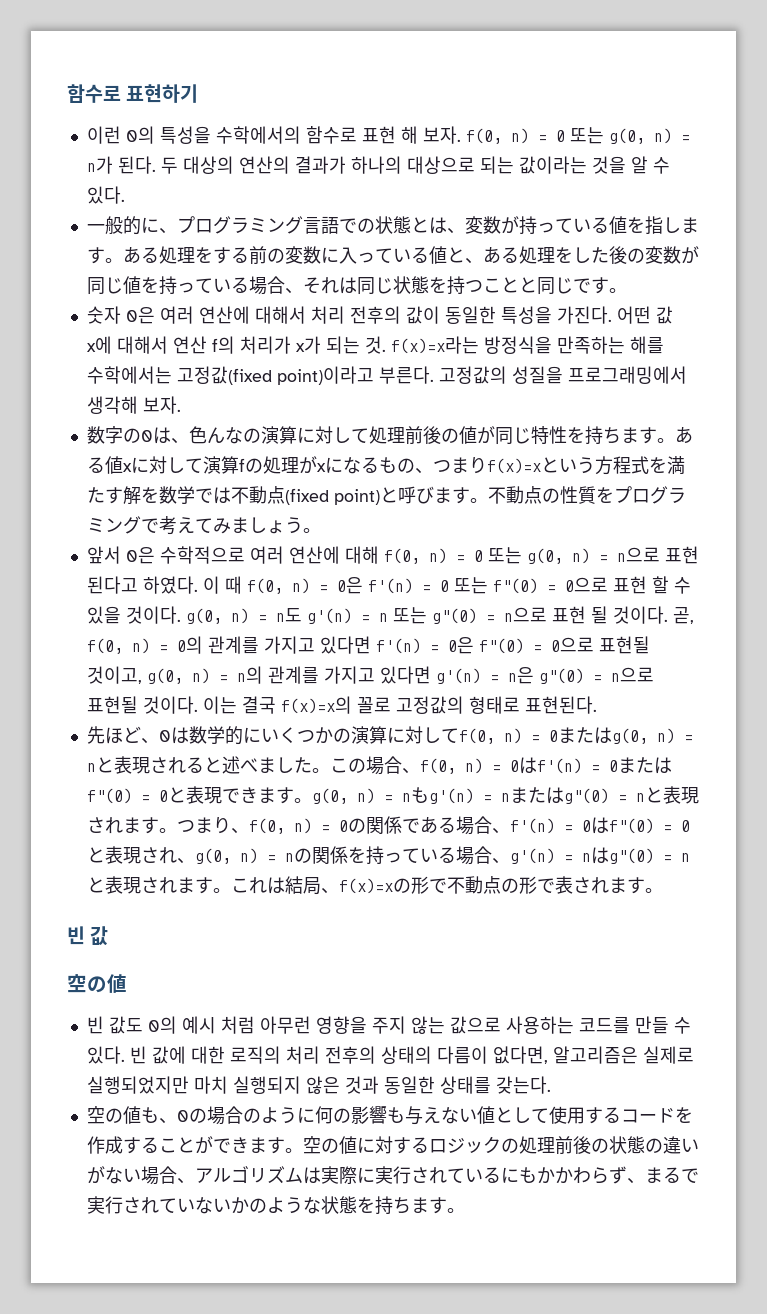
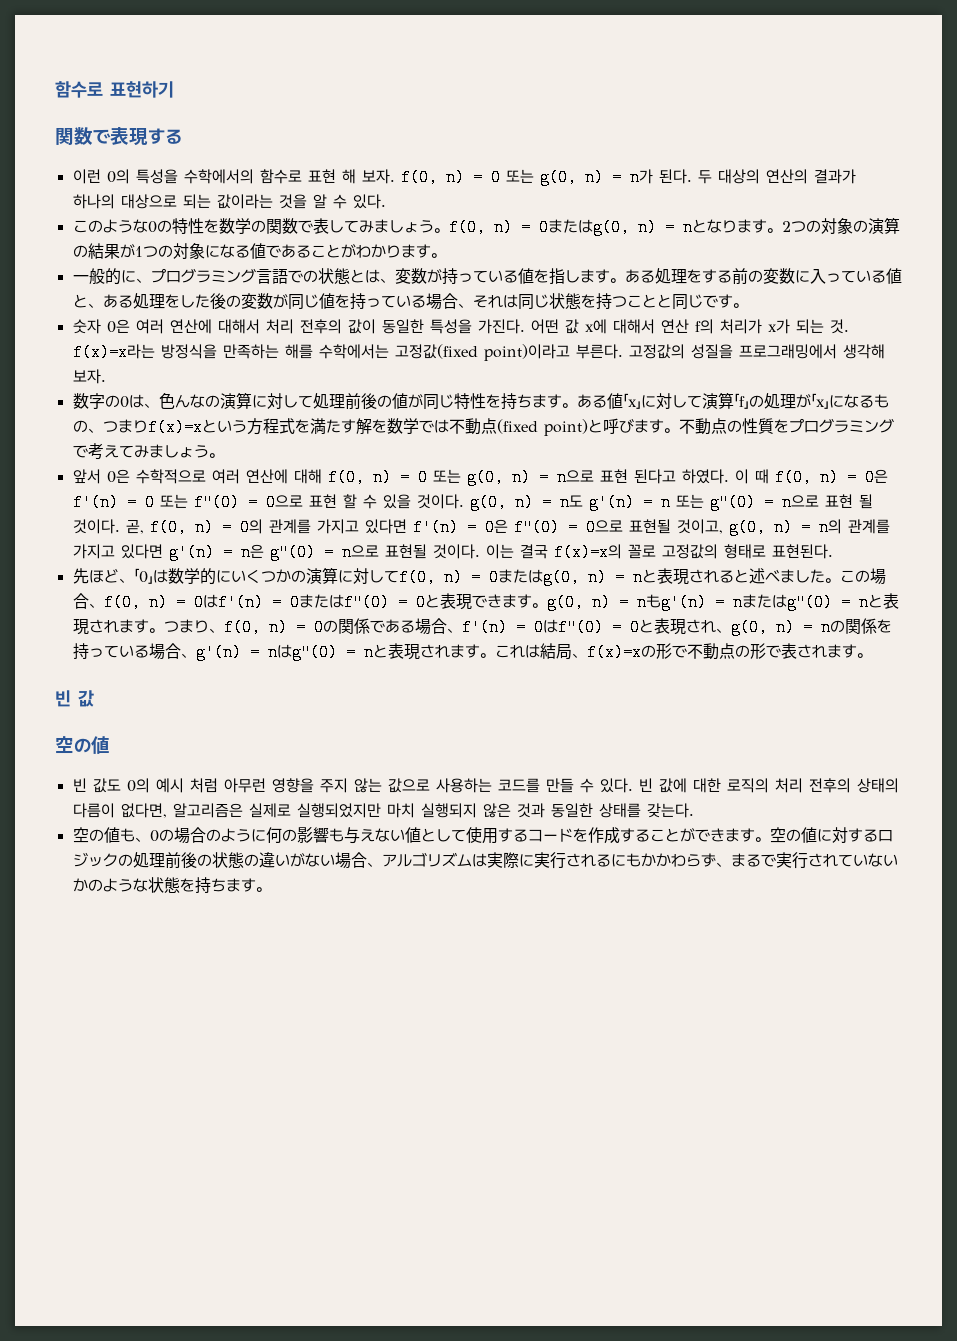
(199, 93) none -> [55,127,182,146] // 関数で表現する
(125, 195) none -> [72,217,900,236] [72,243,446,259] // このような0の特性を数学の関数で表してみましょう。f(0, n) = 0またはg(0, n) = nとなります。2つの対象の演算の結果が1つの対象になる値であることがわかります。
[122,463,132,472] x -> [622,393,641,409] 「x」
[238,456,326,474] fの処理がx -> [733,393,829,409] 「f」の処理が「x」
[158,730,171,742] 0 -> [133,568,153,584] 「0」
[446,1168,483,1183] てい -> (596, 860) none

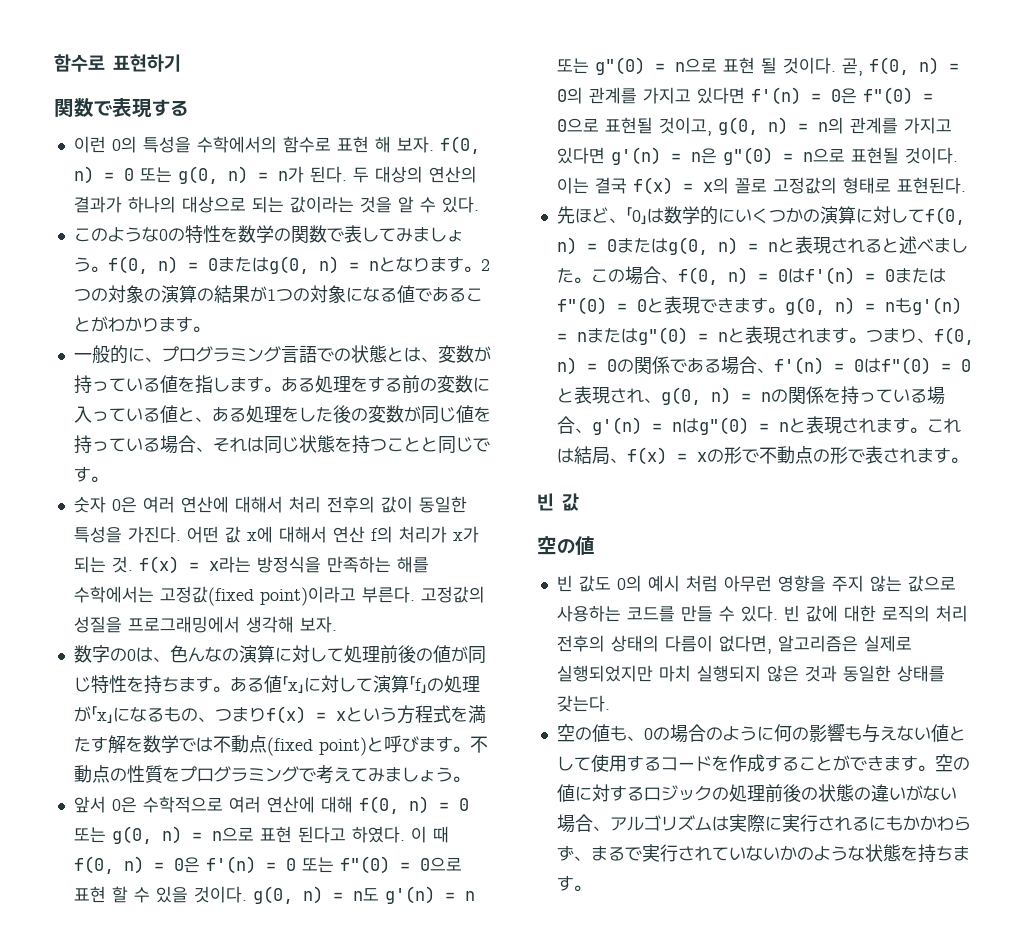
[72,344,155,361] f(x)=x라는 -> [138,556,251,574] f(x) = x라는
[147,419,203,436] f(x)=x -> [265,706,346,724] f(x) = x
[553,544,622,561] f(x)=x의 -> [632,177,729,195] f(x) = x의
[586,644,642,661] f(x)=x -> [626,447,707,465] f(x) = x

